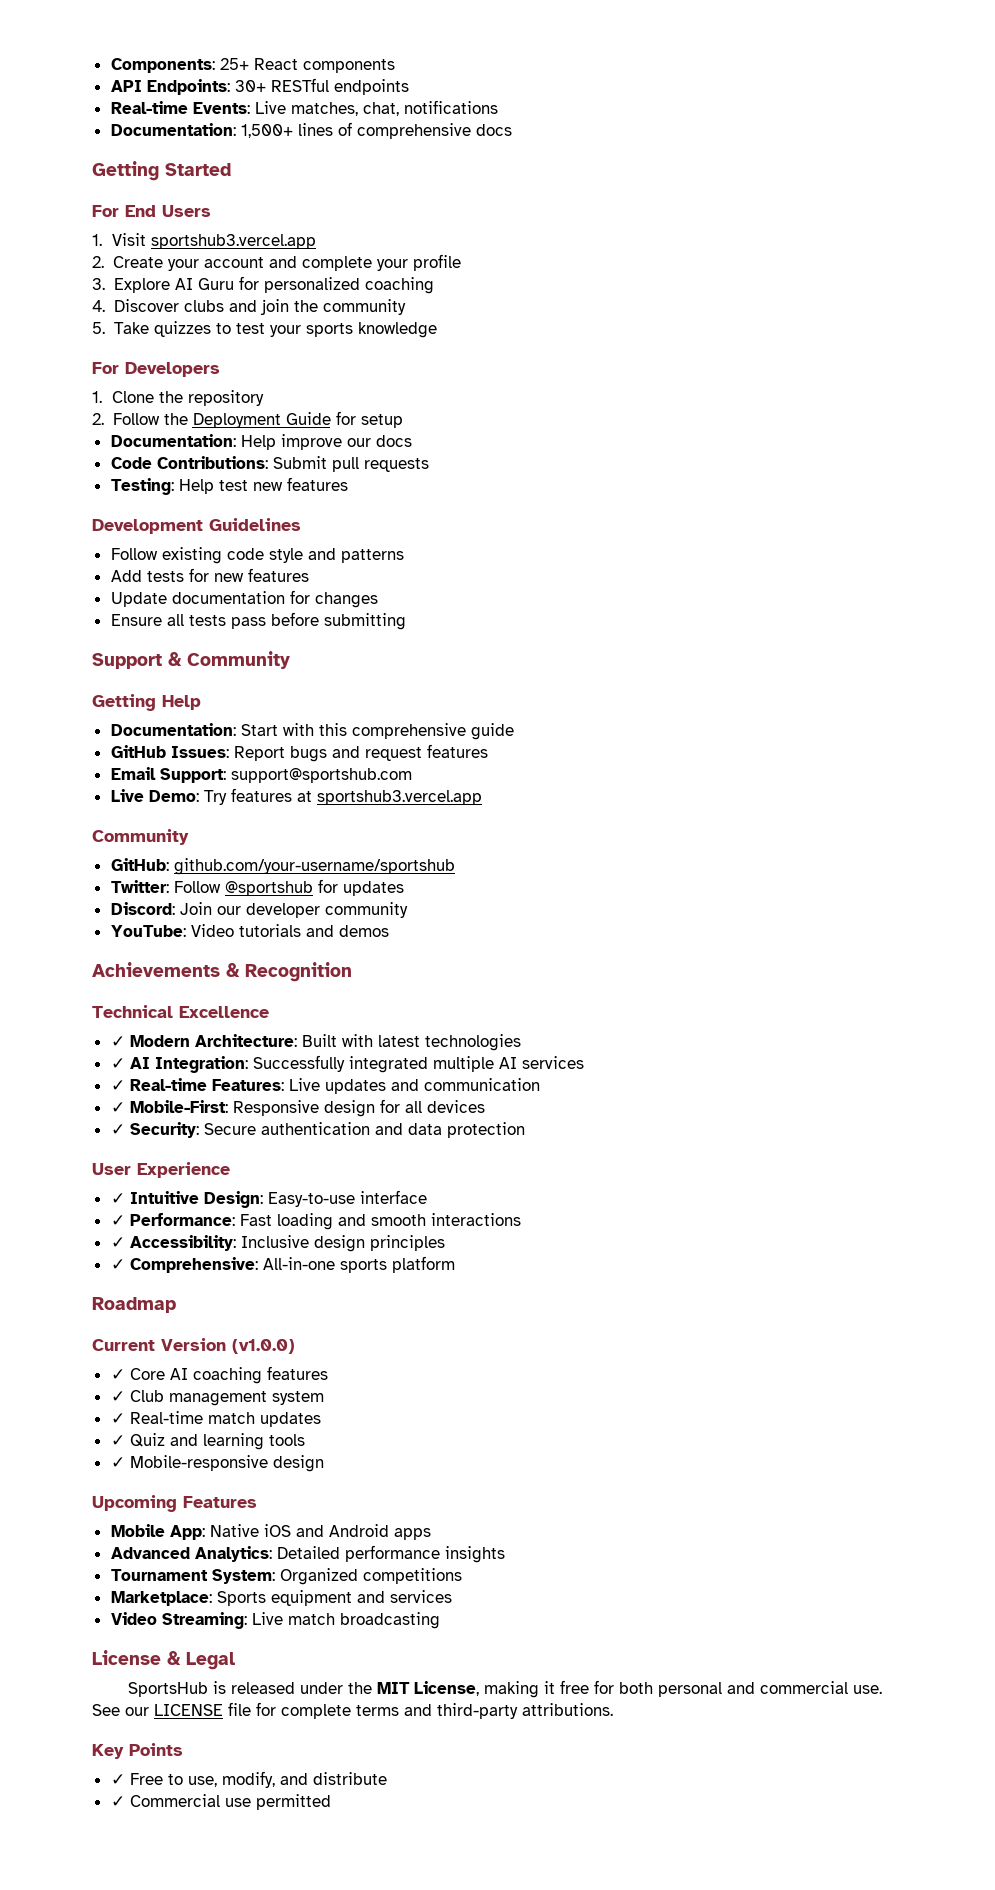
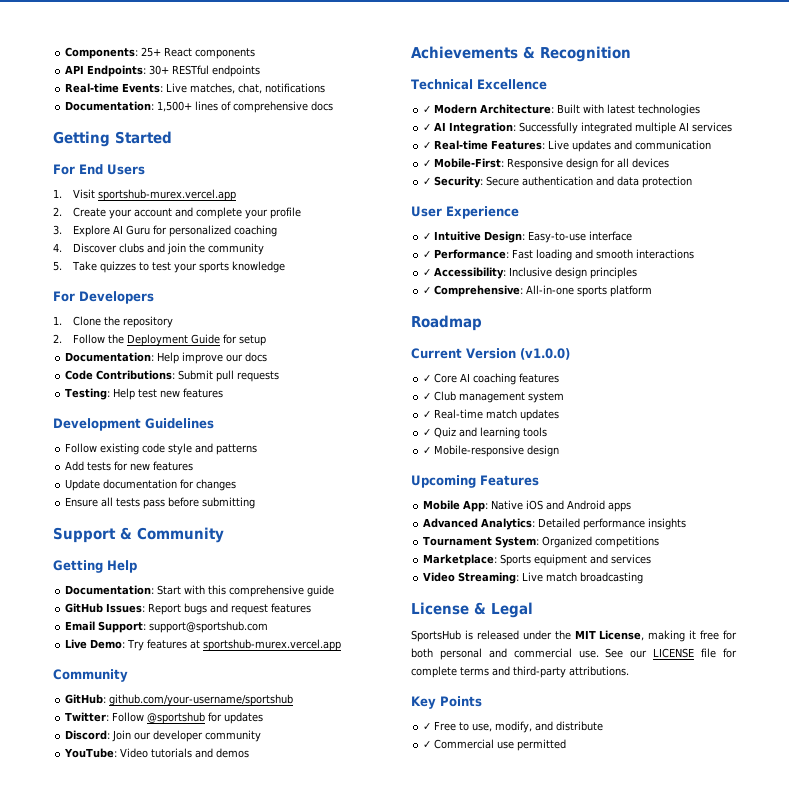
[150,234,316,249] sportshub3.vercel.app -> [98,189,237,201] sportshub-murex.vercel.app
[316,790,482,805] sportshub3.vercel.app -> [203,639,342,651] sportshub-murex.vercel.app

